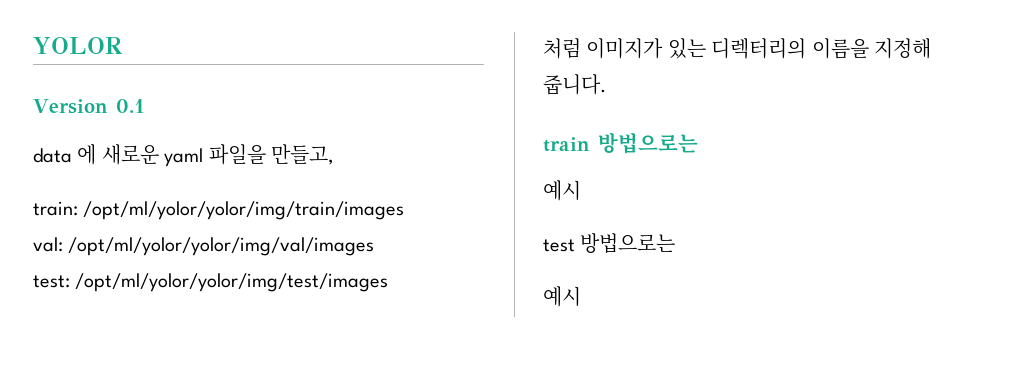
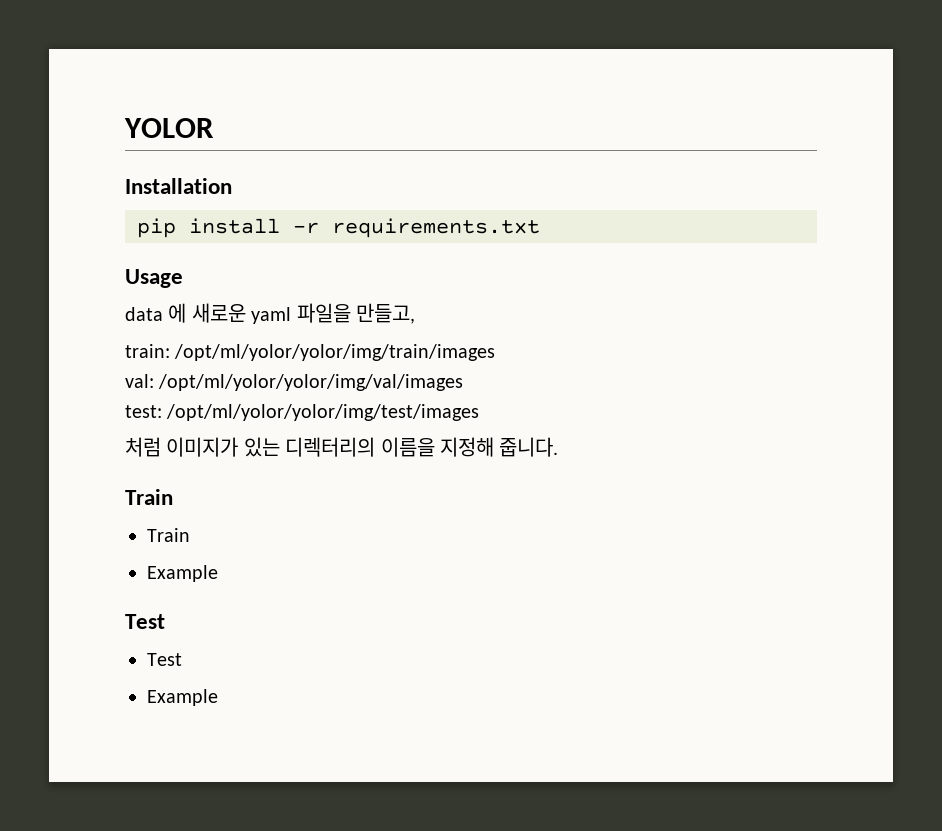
[33,99,145,114] Version 0.1 -> [125,178,232,194] [137,218,540,238] [125,269,183,288] Installation // pip install -r requirements.txt // Usage
[543,132,698,154] [543,180,581,201] [543,233,676,253] [543,286,581,307] train 방법으로는 // 예시 // test 방법으로는 // 예시 -> [125,489,173,505] [147,528,190,542] [147,565,218,582] [125,614,165,629] [147,653,182,666] [147,689,218,706] Train // Train // Example // Test // Test // Example

